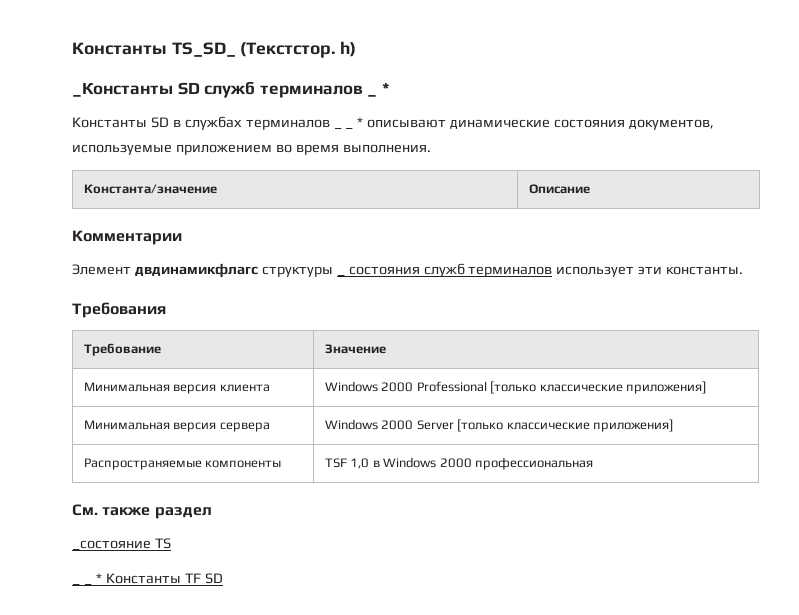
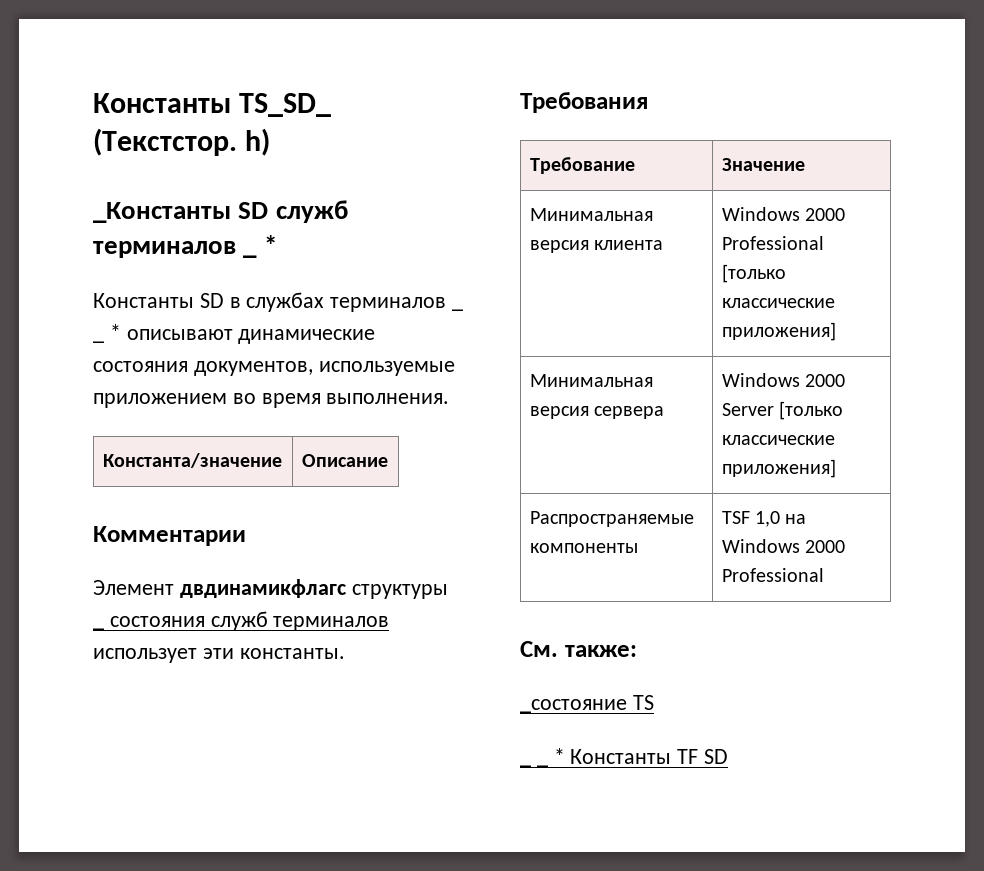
[372,457,594,470] в Windows 2000 профессиональная -> [785,514,807,524] [721,539,845,553] [721,568,824,582] на Windows 2000 Professional
[102,507,212,519] также раздел -> [564,645,637,657] также:

